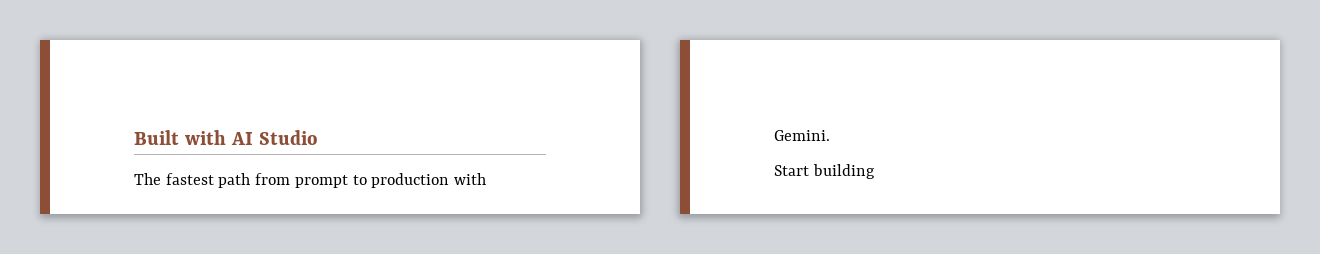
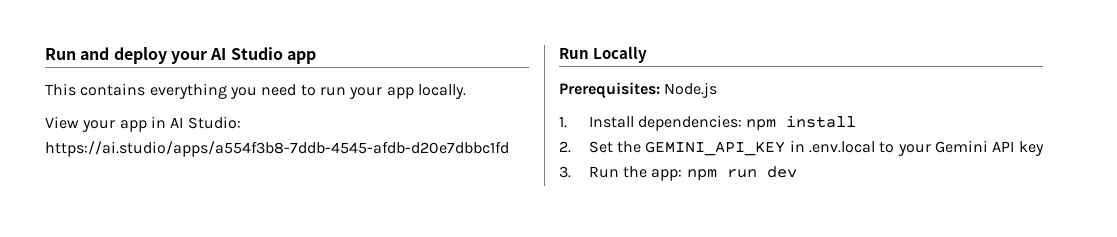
[134,130,318,145] [134,173,487,188] [774,130,830,141] [774,164,875,179] Built with AI Studio // The fastest path from prompt to production with Gemini. // Start building -> [45,47,316,64] [45,83,466,99] [45,116,241,132] [45,141,509,157] [559,46,648,63] [559,82,718,99] [559,115,857,131] [559,140,1044,156] [559,166,797,181] Run and deploy your AI Studio app // This contains everything you need to run your app locally. // View your app in AI Studio: https://ai.studio/apps/a554f3b8-7ddb-4545-afdb-d20e7dbbc1fd // Run Locally // Prerequisites: Node.js // 1. Install dependencies: npm install // 2. Set the GEMINI_API_KEY in .env.local to your Gemini API key // 3. Run the app: npm run dev

